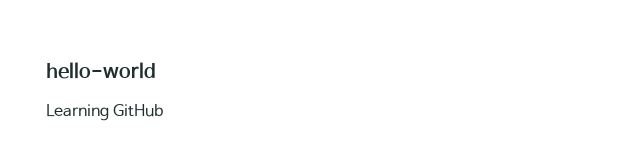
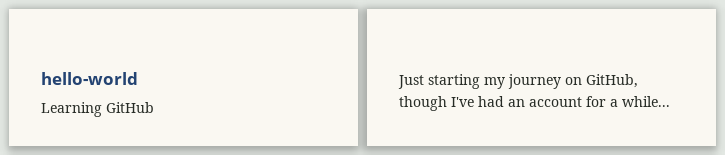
(164, 110) none -> [398,74,638,89] [399,96,670,111] // Just starting my journey on GitHub, though I've had an account for a while...

